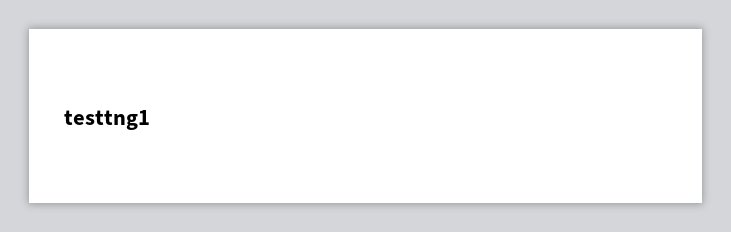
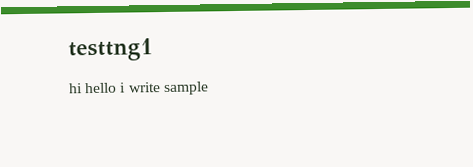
(150, 120) none -> [68,81,209,96] // hi hello i write sample

